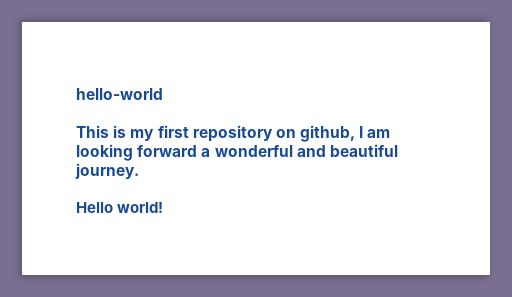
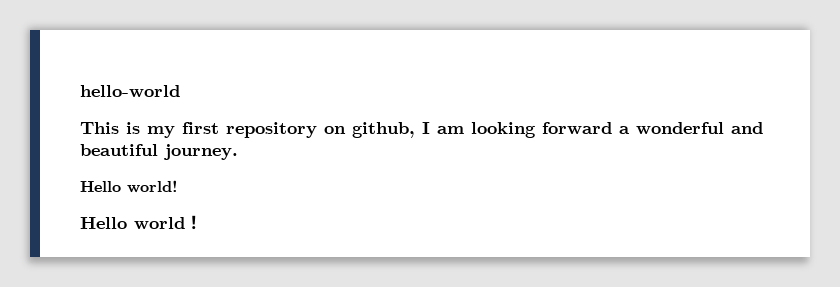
(164, 207) none -> [80,215,203,230] // Hello world！

